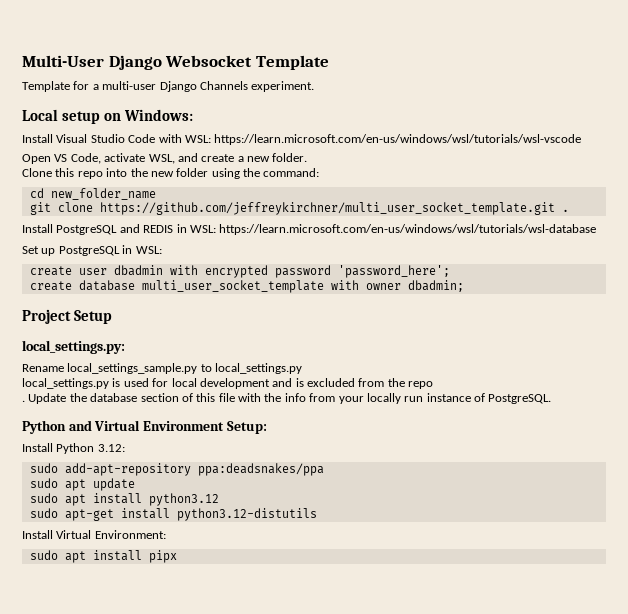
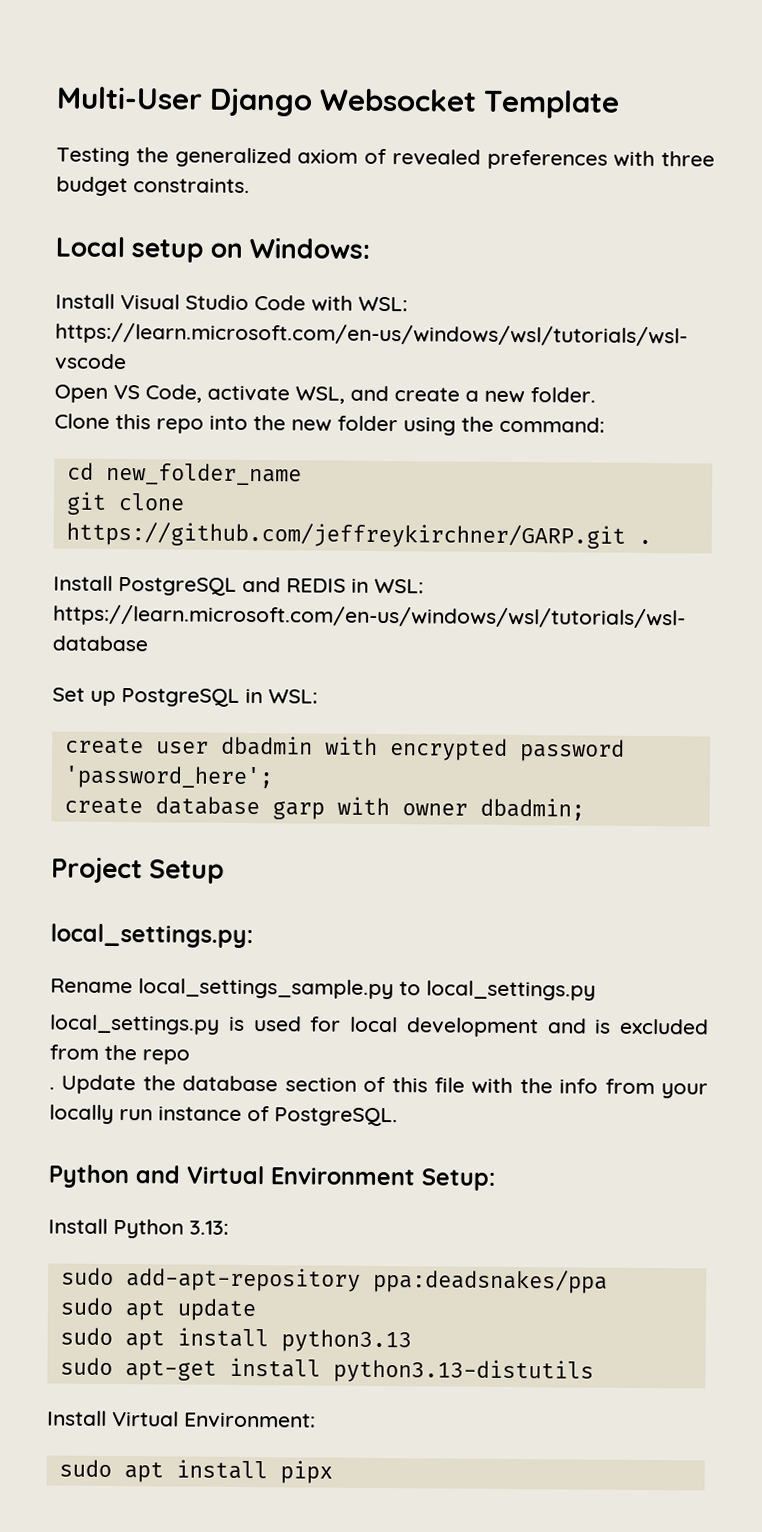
[22,81,315,92] Template for a multi-user Django Channels experiment. -> [56,147,715,170] [56,176,250,197] Testing the generalized axiom of revealed preferences with three budget constraints.
[99,202,555,215] https://github.com/jeffreykirchner/multi_user_socket_template.git -> [65,521,626,549] https://github.com/jeffreykirchner/GARP.git
[141,280,324,293] multi_user_socket_template -> [271,801,325,820] garp
[97,444,125,452] 3.12: -> [189,1220,229,1235] 3.13:
[148,493,219,506] python3.12 -> [280,1329,412,1353] python3.13
[176,508,317,521] python3.12-distutils -> [332,1358,594,1384] python3.13-distutils

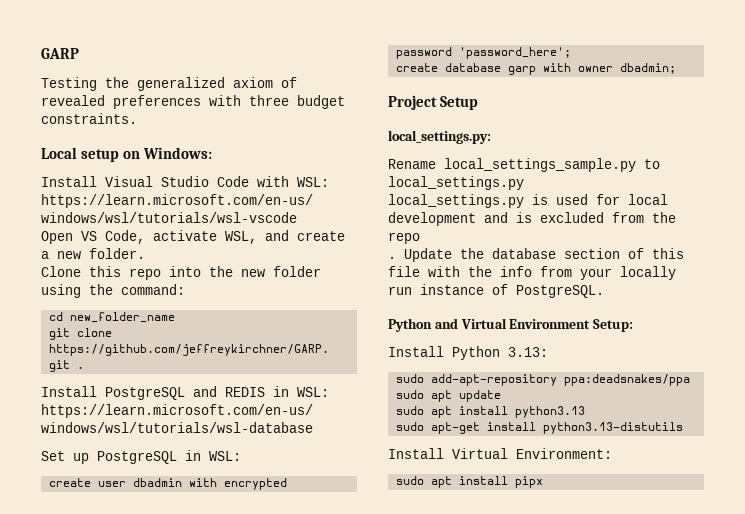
[56,86,620,119] Multi-User Django Websocket Template -> [41,48,79,59] GARP

